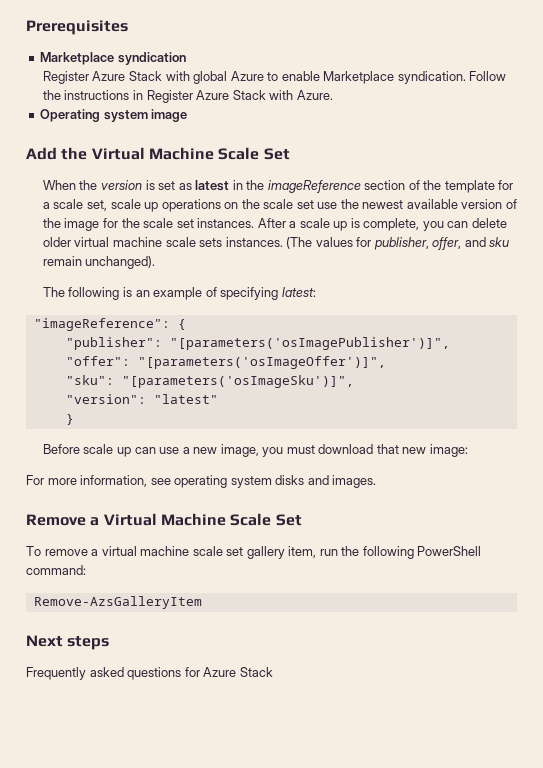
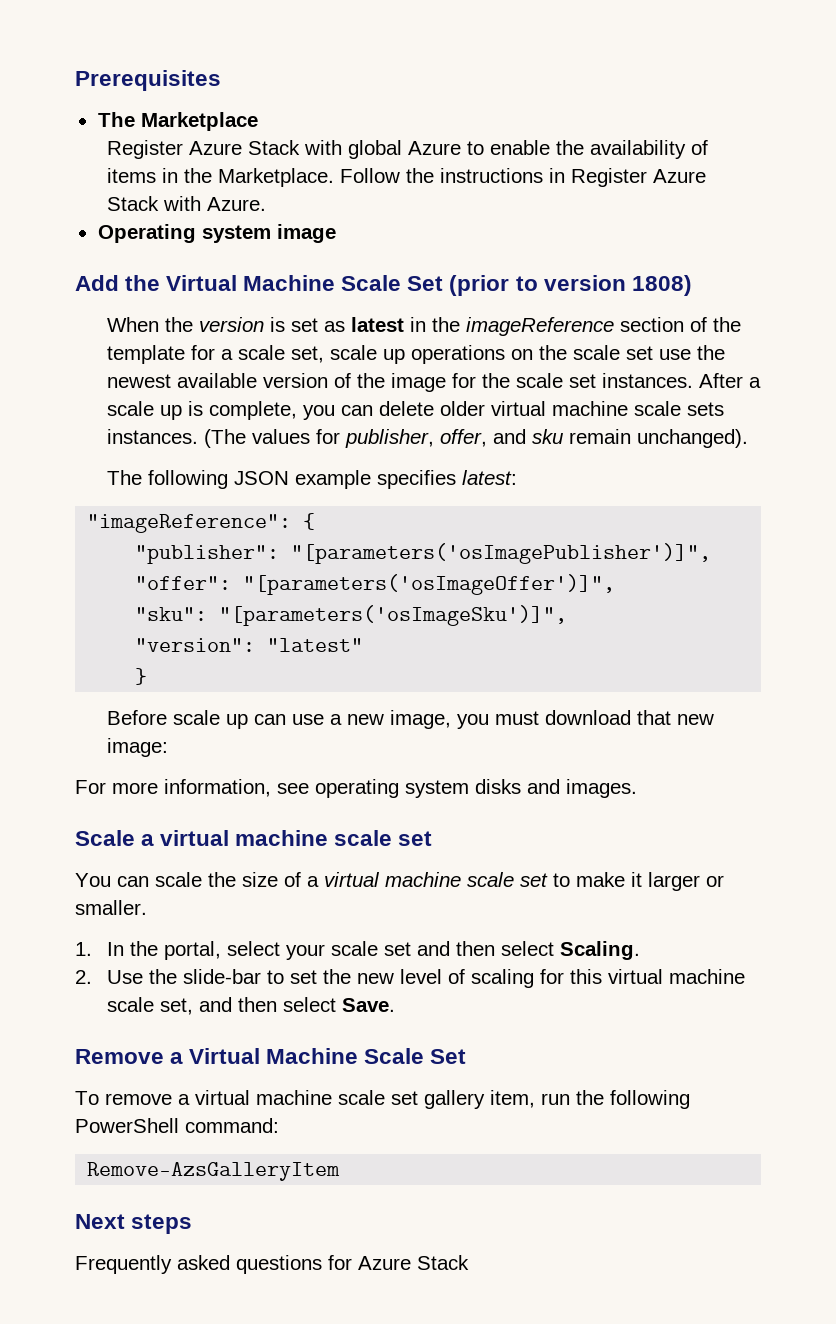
[40,52,186,65] Marketplace syndication -> [97,112,258,131] The Marketplace
[323,71,466,84] Marketplace syndication. -> [556,140,709,159] [107,168,335,187] the availability of items in the Marketplace.
(290, 154) none -> [449,275,692,296] (prior to version 1808)
[122,287,279,300] is an example of specifying -> [234,470,457,489] JSON example specifies
(377, 481) none -> [75,830,433,846] [75,872,724,891] [75,900,147,915] [75,941,641,960] [75,969,746,988] [107,997,396,1015] // Scale a virtual machine scale set // You can scale the size of a virtual machine scale set to make it larger or smaller. // 1. In the portal, select your scale set and then select Scaling. // 2. Use the slide-bar to set the new level of scaling for this virtual machine scale set, and then select Save.

